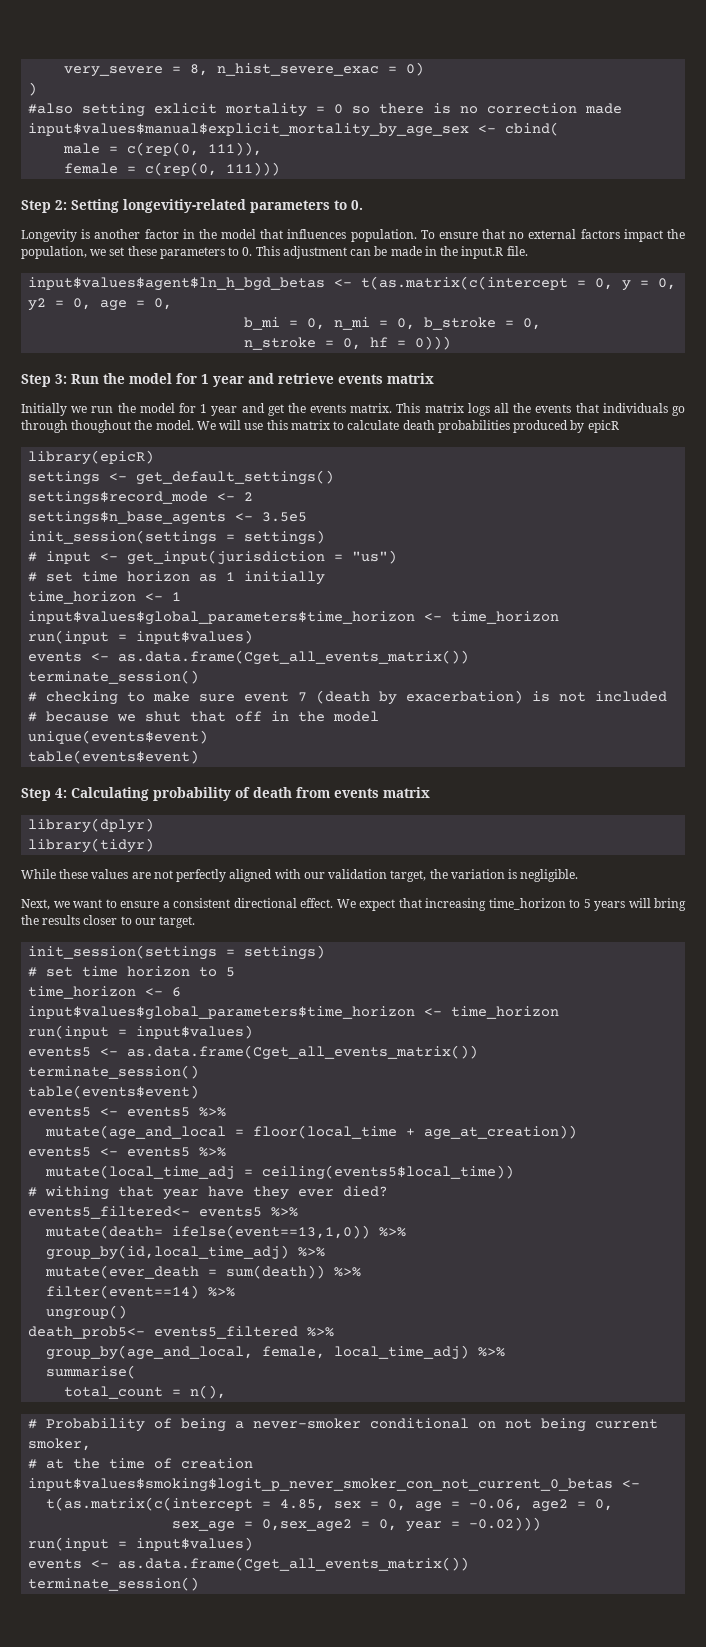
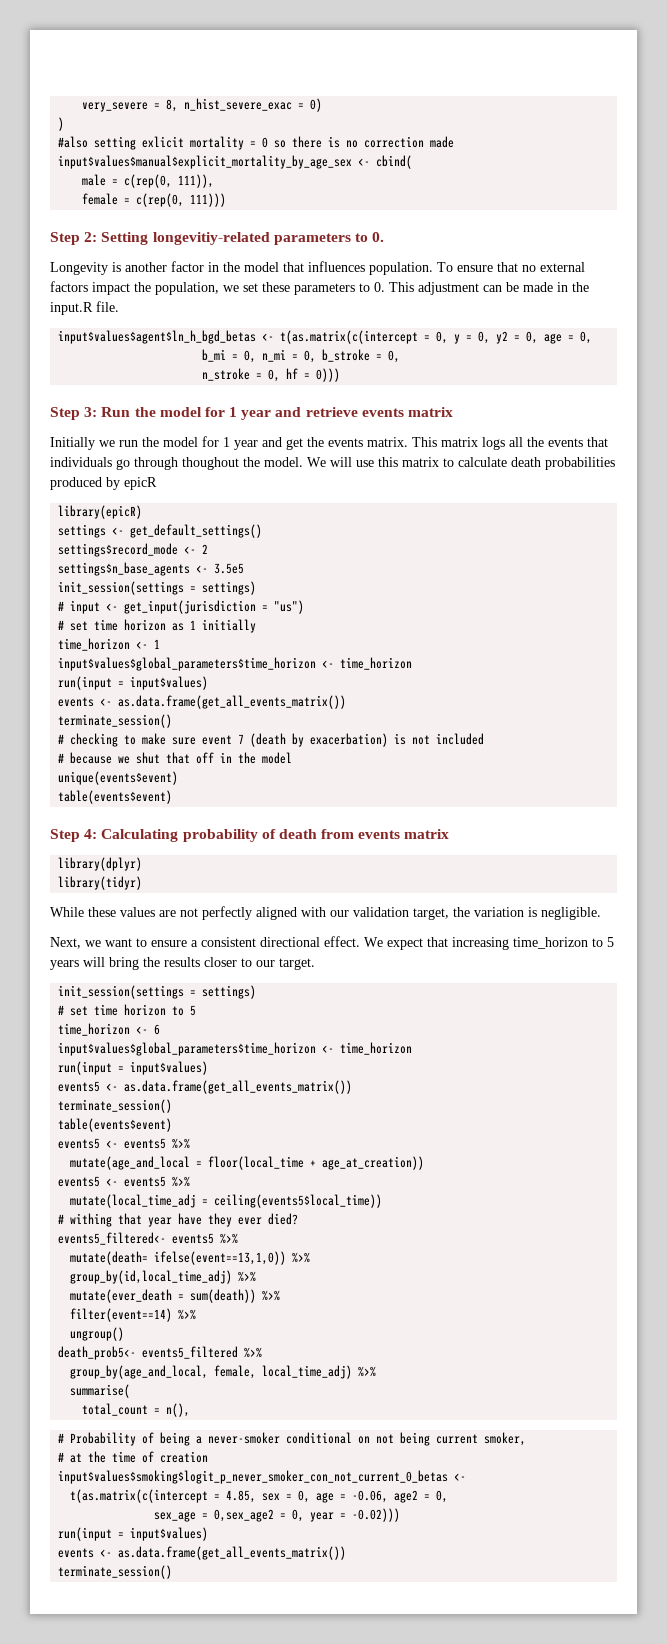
[118,650,470,665] as.data.frame(Cget_all_events_matrix()) -> [118,695,347,709] as.data.frame(get_all_events_matrix())
[127,1045,479,1060] as.data.frame(Cget_all_events_matrix()) -> [124,1080,353,1094] as.data.frame(get_all_events_matrix())
[118,1557,470,1572] as.data.frame(Cget_all_events_matrix()) -> [118,1546,347,1560] as.data.frame(get_all_events_matrix())

